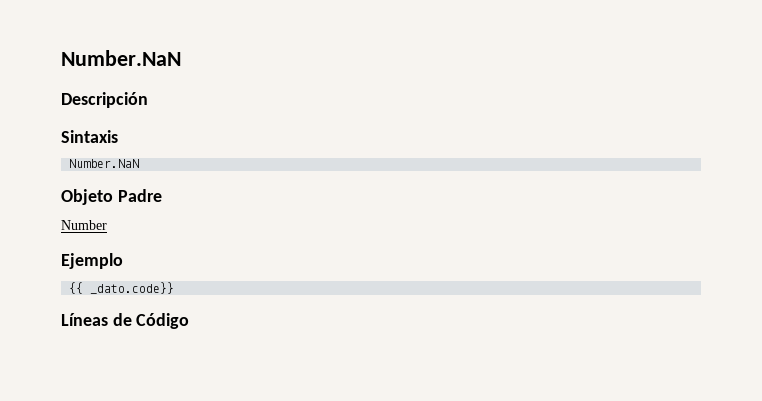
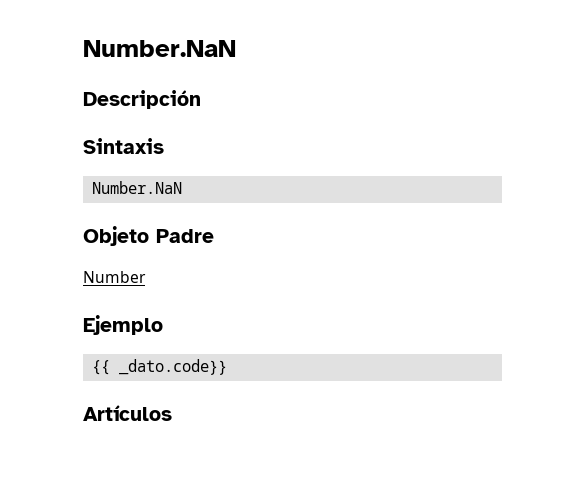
[61,313,190,329] Líneas de Código -> [83,405,172,421] Artículos

